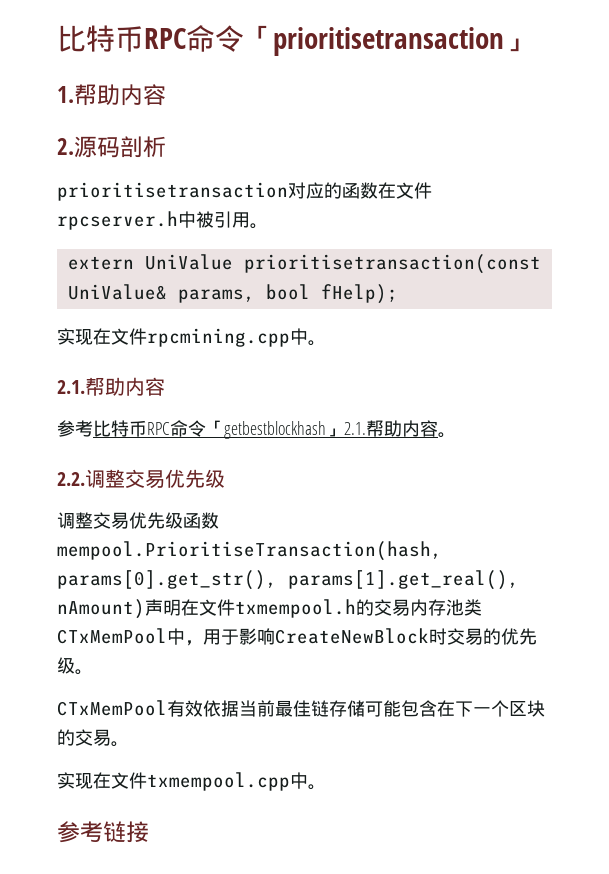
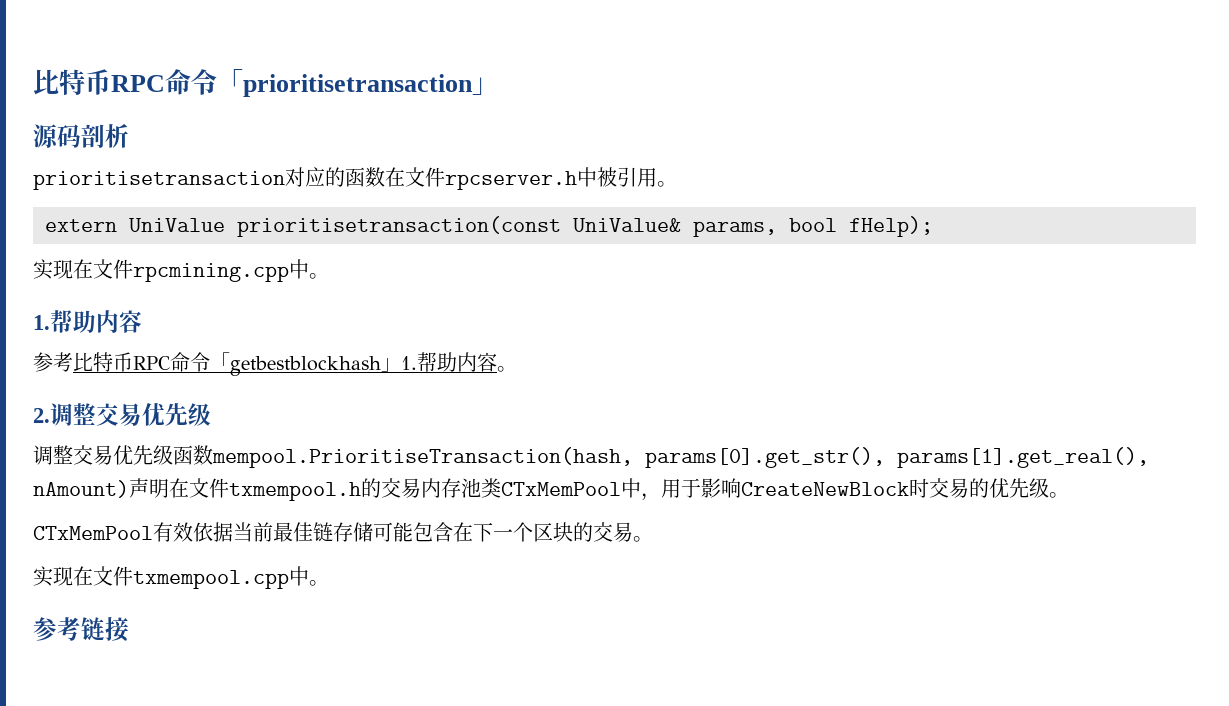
[57,84,166,106] [57,138,74,155] 1.帮助内容 // 2. -> (498, 86) none
[57,380,85,394] 2.1. -> [33,315,50,330] 1.
[344,422,366,435] 2.1. -> [401,356,417,370] 1.
[57,472,85,486] 2.2. -> [33,408,50,423] 2.

